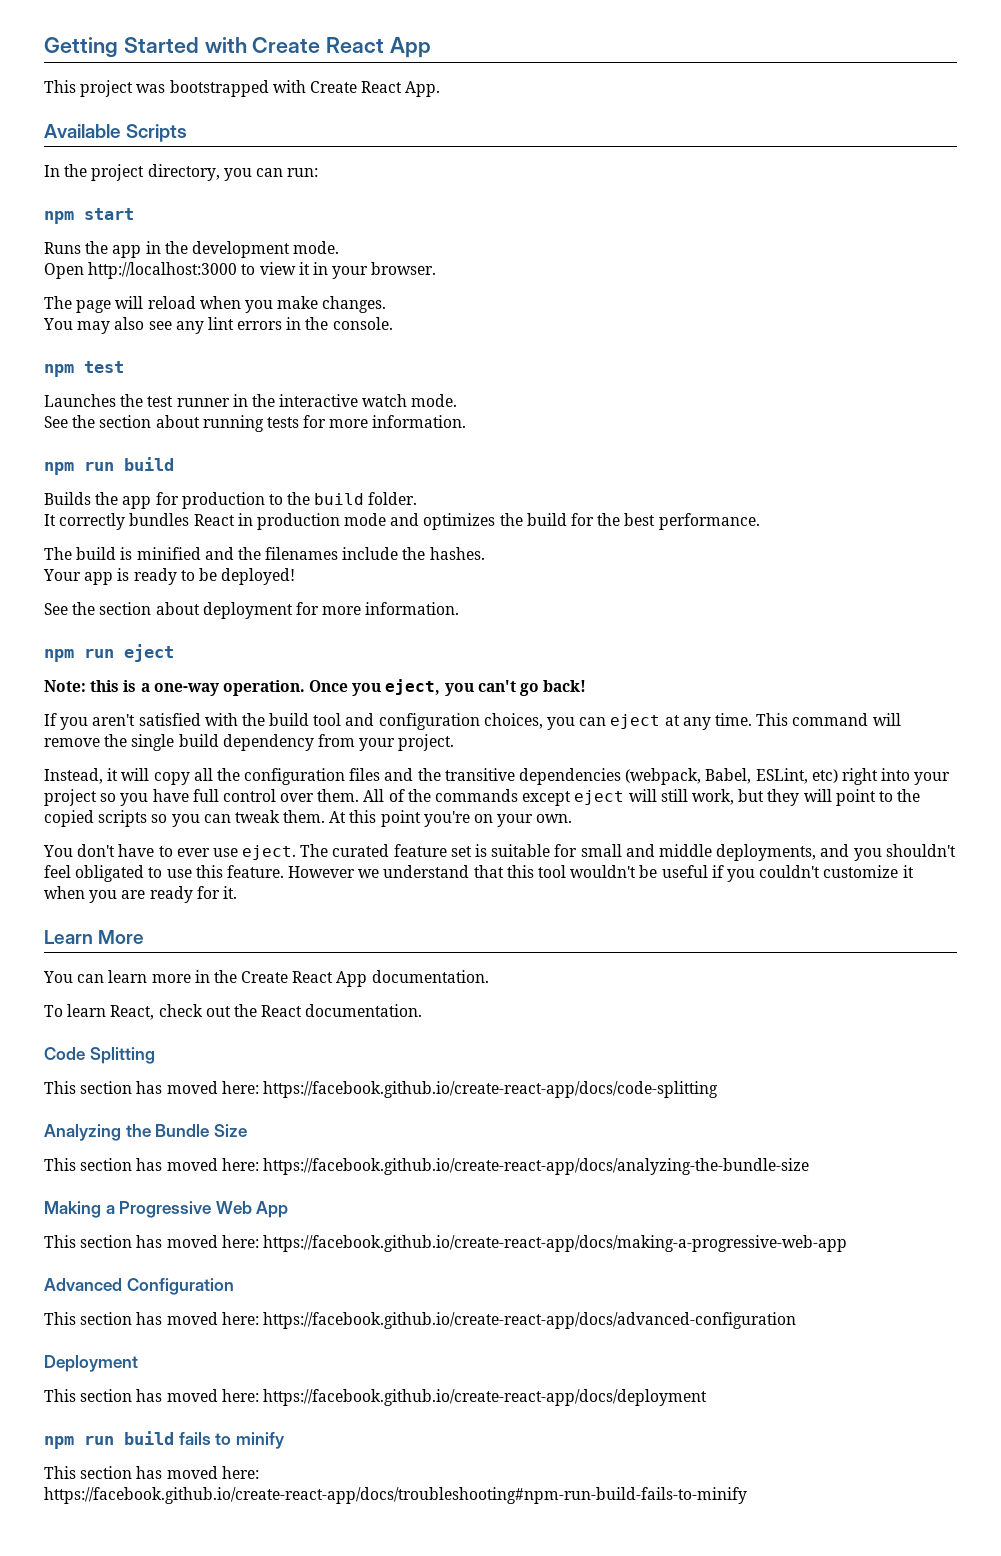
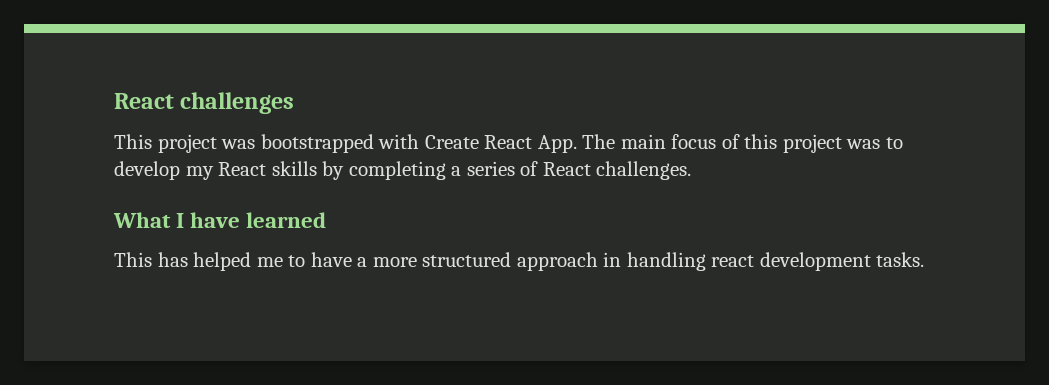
[44,37,432,58] Getting Started with Create React App -> [114,92,295,114] React challenges
[44,124,188,142] [44,164,319,181] [44,208,134,224] [44,241,340,258] [44,262,437,279] [44,296,387,313] [43,317,393,334] [44,361,124,377] [44,394,458,407] [44,415,467,432] [44,457,174,475] [44,492,418,509] [44,513,760,530] [44,547,485,560] [43,568,296,585] [44,602,460,619] [44,644,174,662] [44,679,587,696] [44,713,901,730] [44,734,455,751] [44,768,951,785] [44,789,921,806] [44,810,573,827] [43,844,956,861] [44,865,914,882] [44,886,237,903] [44,930,145,944] [43,970,489,987] [44,1004,423,1020] [44,1047,155,1064] [44,1081,718,1098] [44,1124,247,1141] [44,1158,809,1175] [44,1201,289,1218] [44,1235,847,1252] [44,1278,234,1295] [44,1312,796,1329] [44,1355,138,1372] [44,1389,707,1406] [44,1431,285,1449] [44,1466,259,1479] [44,1487,747,1504] // Available Scripts // In the project directory, you can run: // npm start // Runs the app in the development mode. // Open http://localhost:3000 to view it in your browser. // The page will reload when you make changes. // You may also see any lint errors in the console. // npm test // Launches the test runner in the interactive watch mode. // See the section about running tests for more information. // npm run build // Builds the app for production to the build folder. // It correctly bundles React in production mode and optimizes the build for the best performance. // The build is minified and the filenames include the hashes. // Your app is ready to be deployed! // See the section about deployment for more information. // npm run eject // Note: this is a one-way operation. Once you eject, you can't go back! // If you aren't satisfied with the build tool and configuration choices, you can eject at any time. This command will remove the single build dependency from your project. // Instead, it will copy all the configuration files and the transitive dependencies (webpack, Babel, ESLint, etc) right into your project so you have full control over them. All of the commands except eject will still work, but they will point to the copied scripts so you can tweak them. At this point you're on your own. // You don't have to ever use eject. The curated feature set is suitable for small and middle deployments, and you shouldn't feel obligated to use this feature. However we understand that this tool wouldn't be useful if you couldn't customize it when you are ready for it. // Learn More // You can learn more in the Create React App documentation. // To learn React, check out the React documentation. // Code Splitting // This section has moved here: https://facebook.github.io/create-react-app/docs/code-splitting // Analyzing the Bundle Size // This section has moved here: https://facebook.github.io/create-react-app/docs/analyzing-the-bundle-size // Making a Progressive Web App // This section has moved here: https://facebook.github.io/create-react-app/docs/making-a-progressive-web-app // Advanced Configuration // This section has moved here: https://facebook.github.io/create-react-app/docs/advanced-configuration // Deployment // This section has moved here: https://facebook.github.io/create-react-app/docs/deployment // npm run build fails to minify // This section has moved here: https://facebook.github.io/create-react-app/docs/troubleshooting#npm-run-build-fails-to-minify -> [582,134,904,153] [114,161,692,180] [113,212,327,228] [114,252,925,271] The main focus of this project was to develop my React skills by completing a series of React challenges. // What I have learned // This has helped me to have a more structured approach in handling react development tasks.

